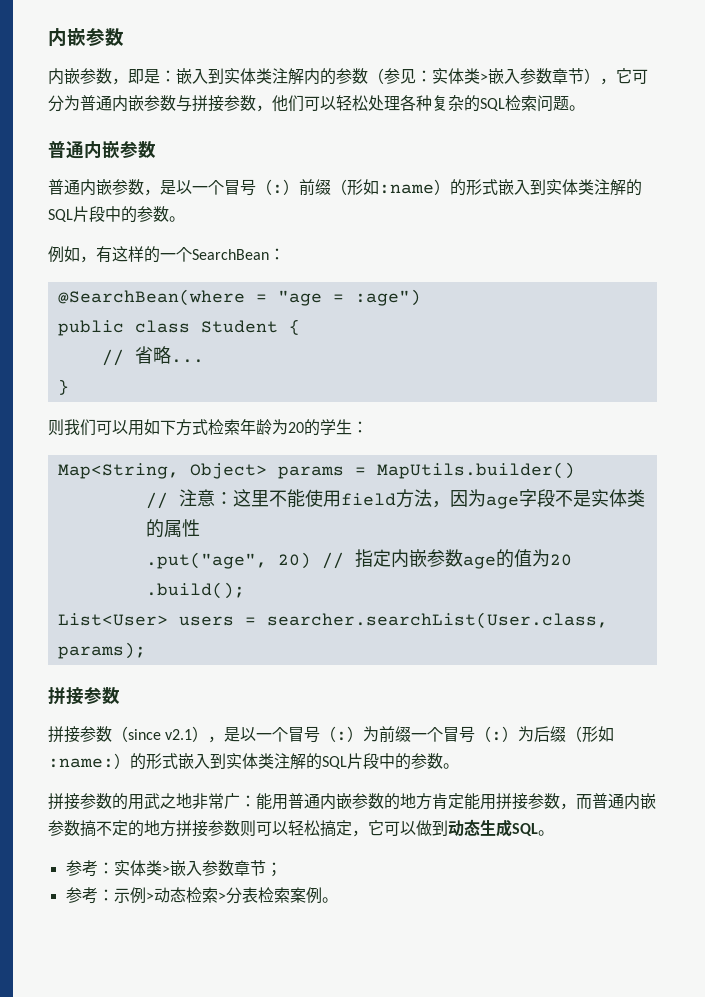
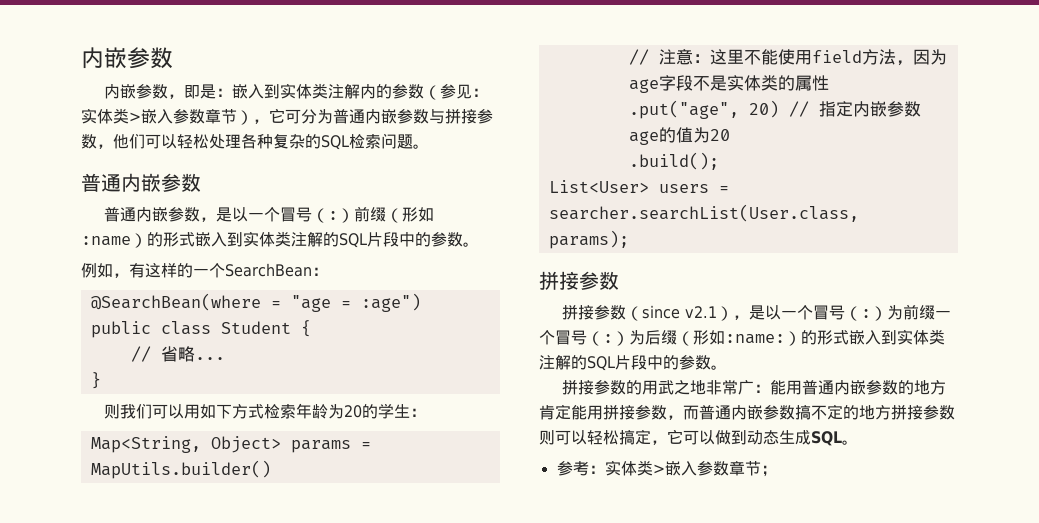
[65,887,338,904] // 参考：示例>动态检索>分表检索案例。 -> (777, 471) none

